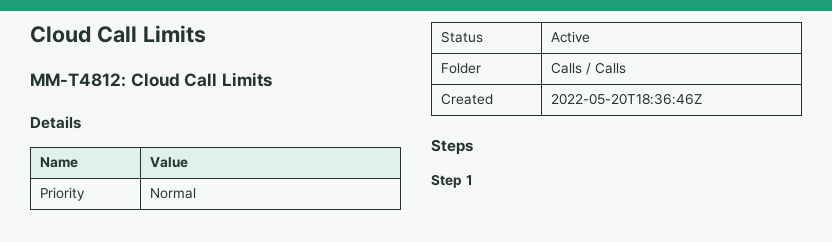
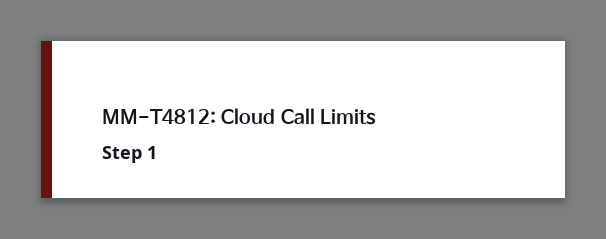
[30,25,206,43] Cloud Call Limits // -> (102, 116) none
[30,116,81,129] [40,157,79,168] [150,157,189,168] [40,187,86,201] [150,188,197,199] [441,31,484,43] [551,31,591,43] [441,63,482,74] [551,62,627,75] [441,93,494,105] [551,93,703,105] [431,139,473,155] // Details // Name | Value // Priority | Normal // Status | Active // Folder | Calls / Calls // Created | 2022-05-20T18:36:46Z // Steps -> (377, 117) none

